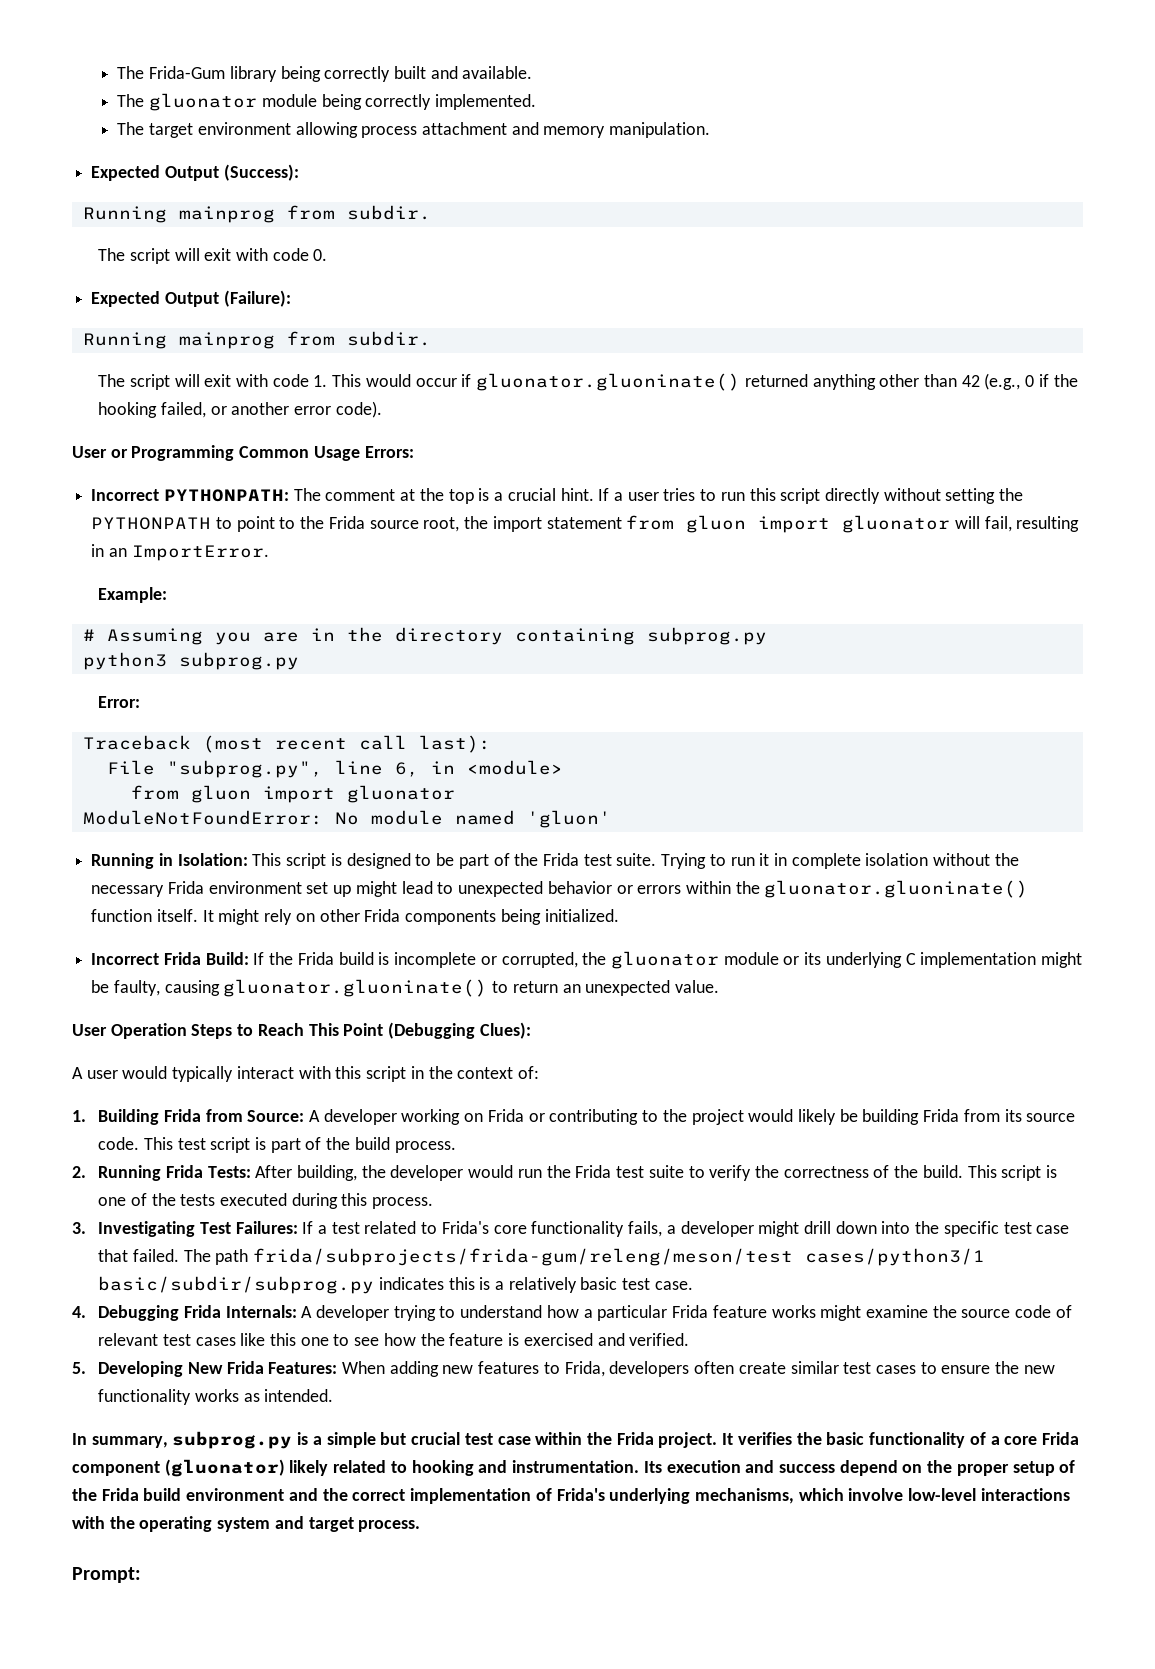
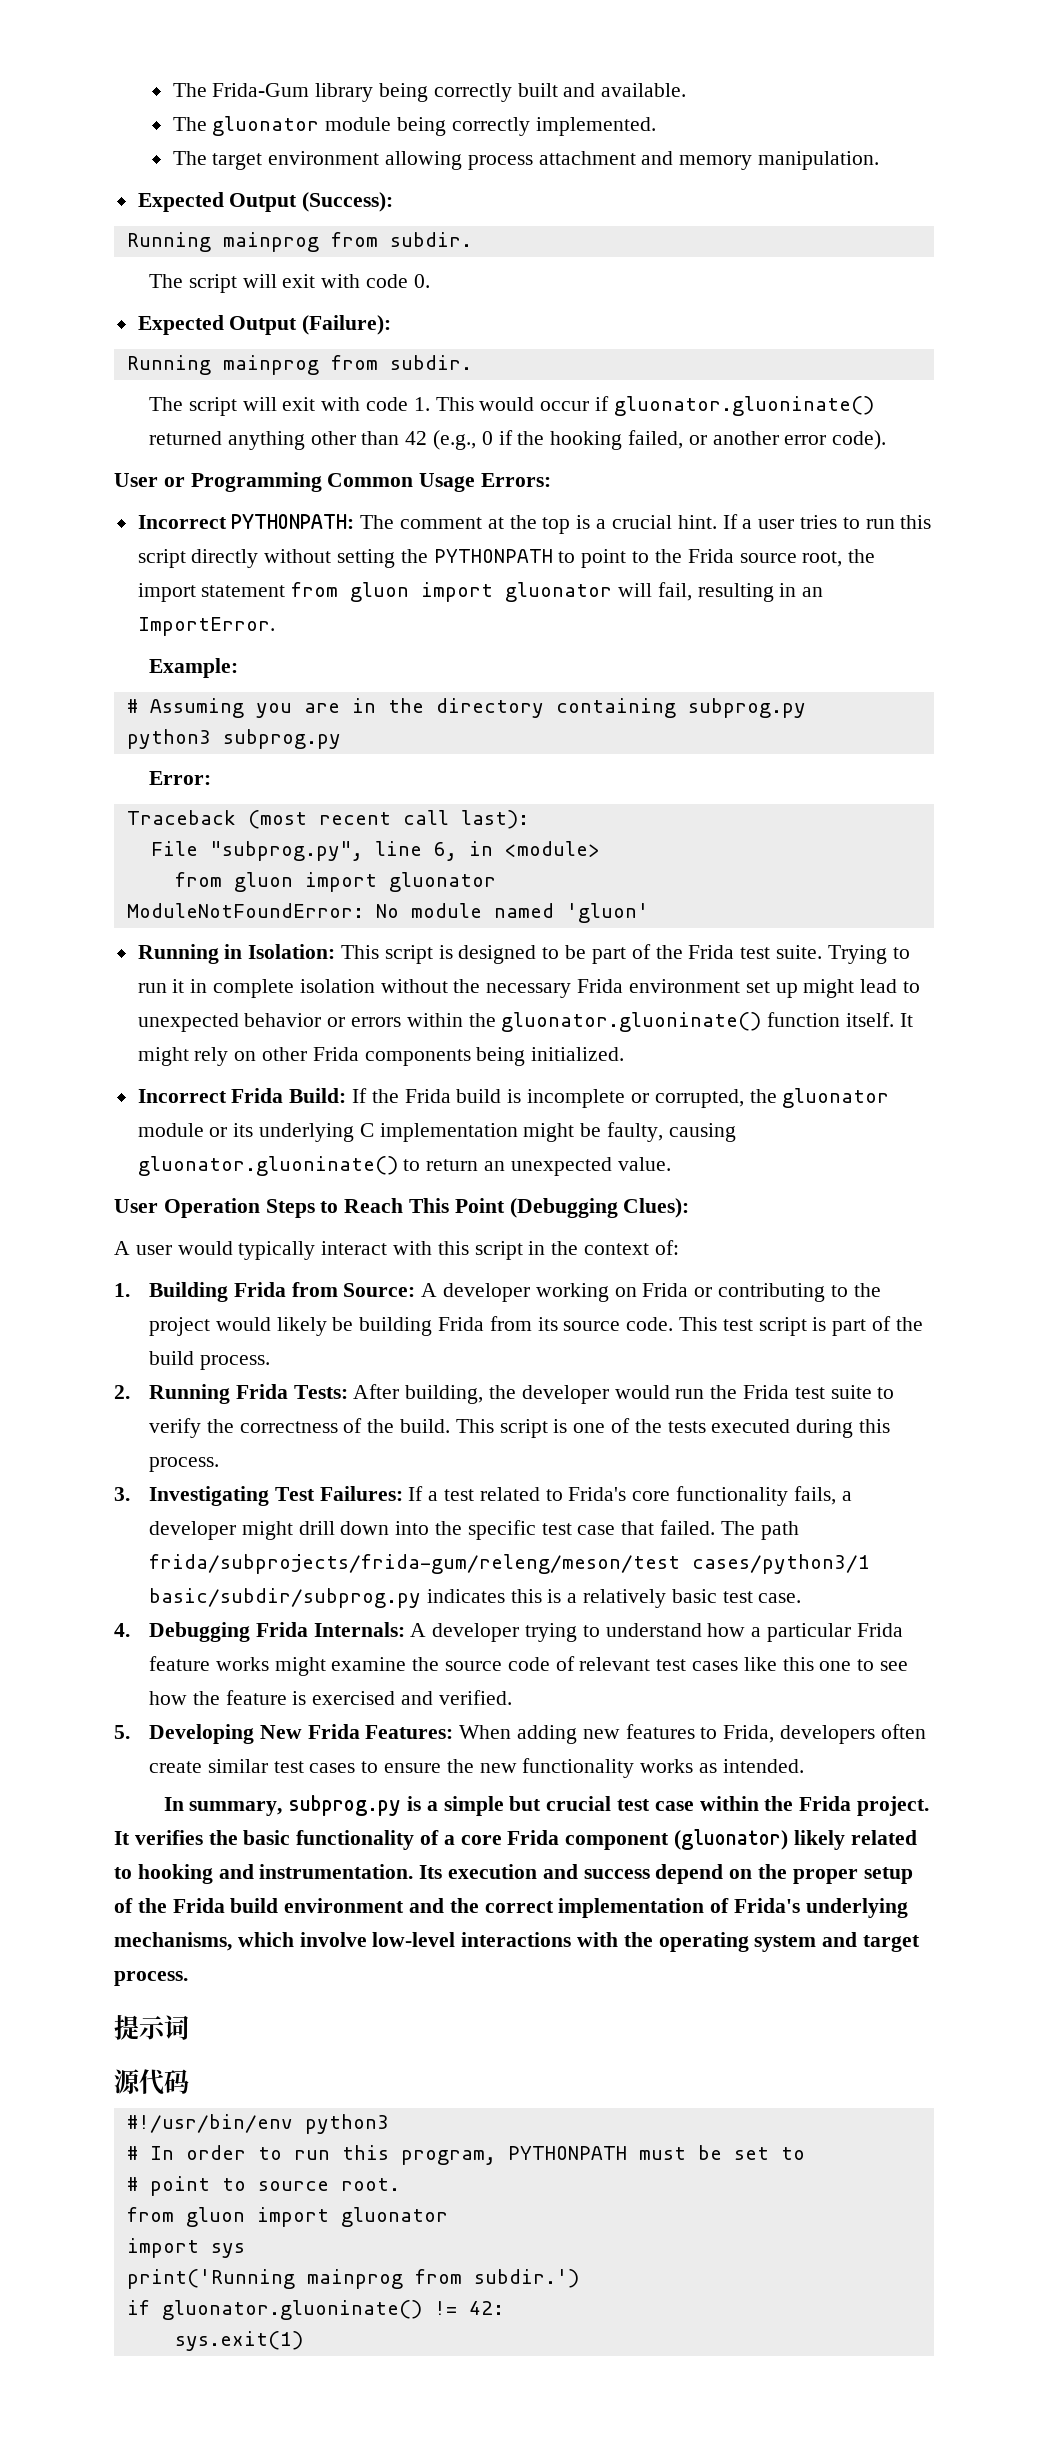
[72,1567,141,1583] Prompt: -> [114,2015,189,2040] [114,2069,189,2095] [126,2114,389,2134] [126,2145,805,2165] [126,2176,400,2196] [126,2207,448,2227] [126,2238,245,2258] [126,2269,579,2289] [126,2300,504,2320] [174,2331,303,2351] 提示词 // 源代码 // #!/usr/bin/env python3 // # In order to run this program, PYTHONPATH must be set to // # point to source root. // from gluon import gluonator // import sys // print('Running mainprog from subdir.') // if gluonator.gluoninate() != 42: // sys.exit(1)

